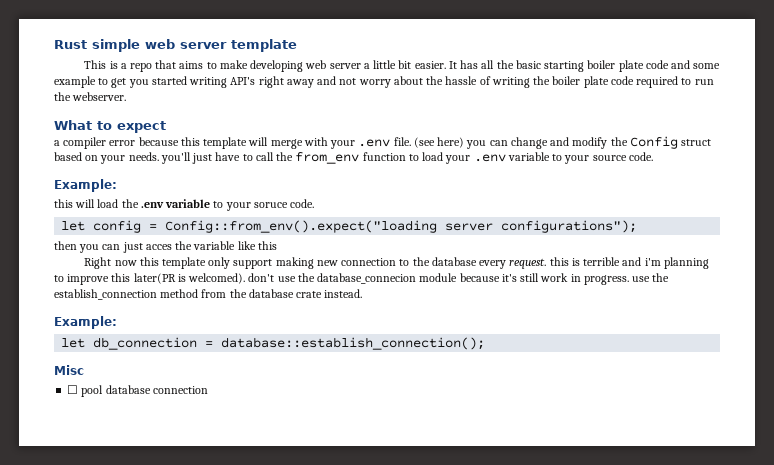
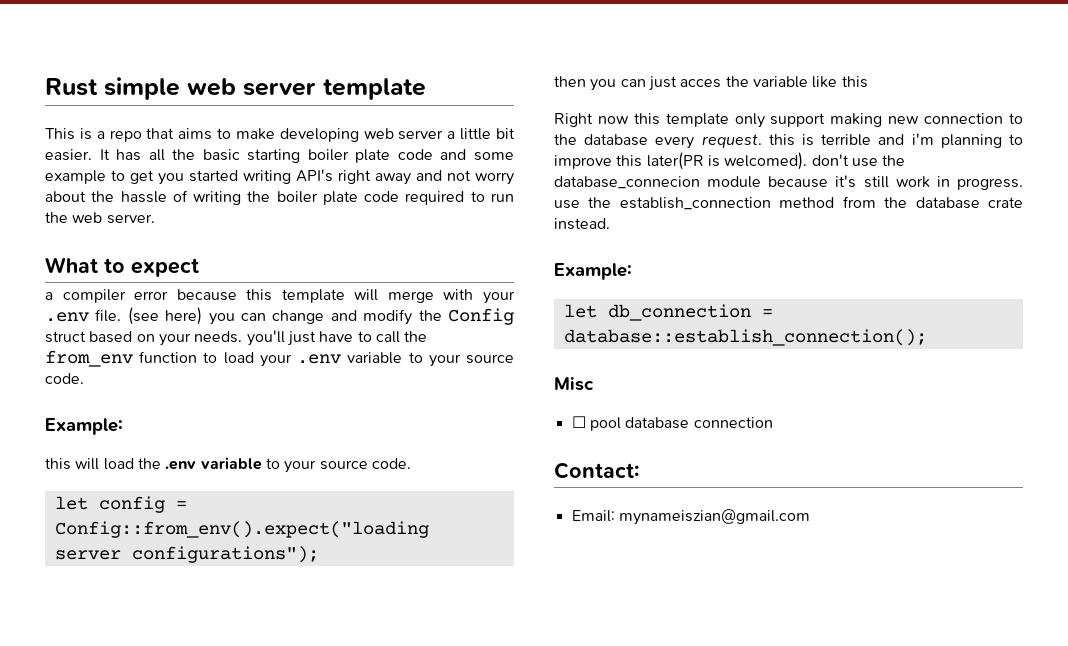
[72,92,127,101] webserver. -> [72,212,155,224] web server.
[253,202,288,208] soruce -> [319,460,368,470] source
(208, 390) none -> [554,462,639,479] [571,509,810,525] // Contact: // Email: mynameiszian@gmail.com

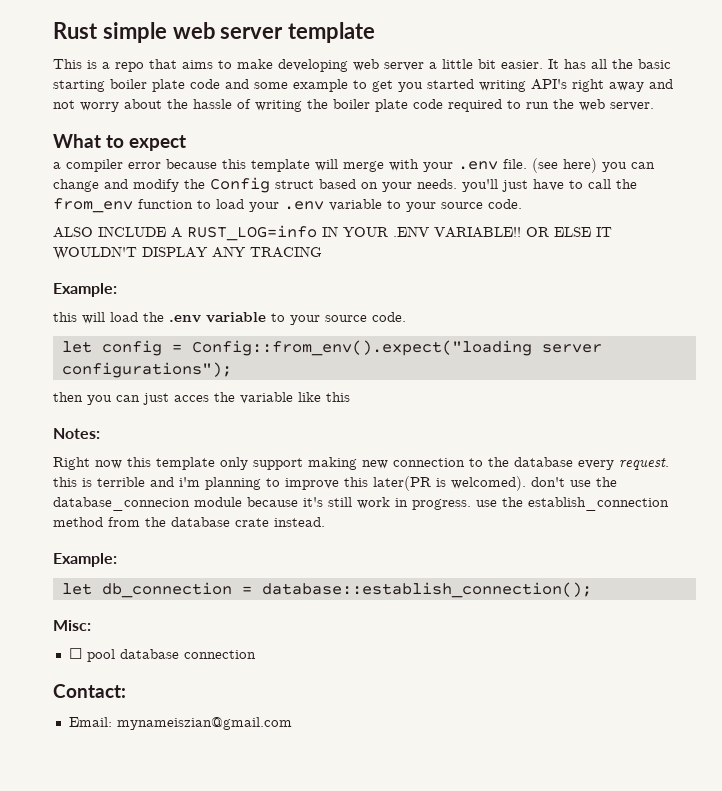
(84, 378) none -> [53,225,612,241] [53,246,322,260] // ALSO INCLUDE A RUST_LOG=info IN YOUR .ENV VARIABLE!! OR ELSE IT WOULDN'T DISPLAY ANY TRACING
(868, 82) none -> [53,428,100,439] // Notes:
[554,377,594,391] Misc -> [53,620,91,631] Misc:

